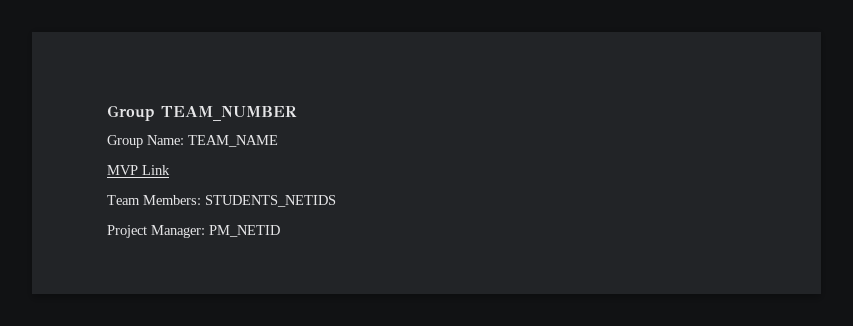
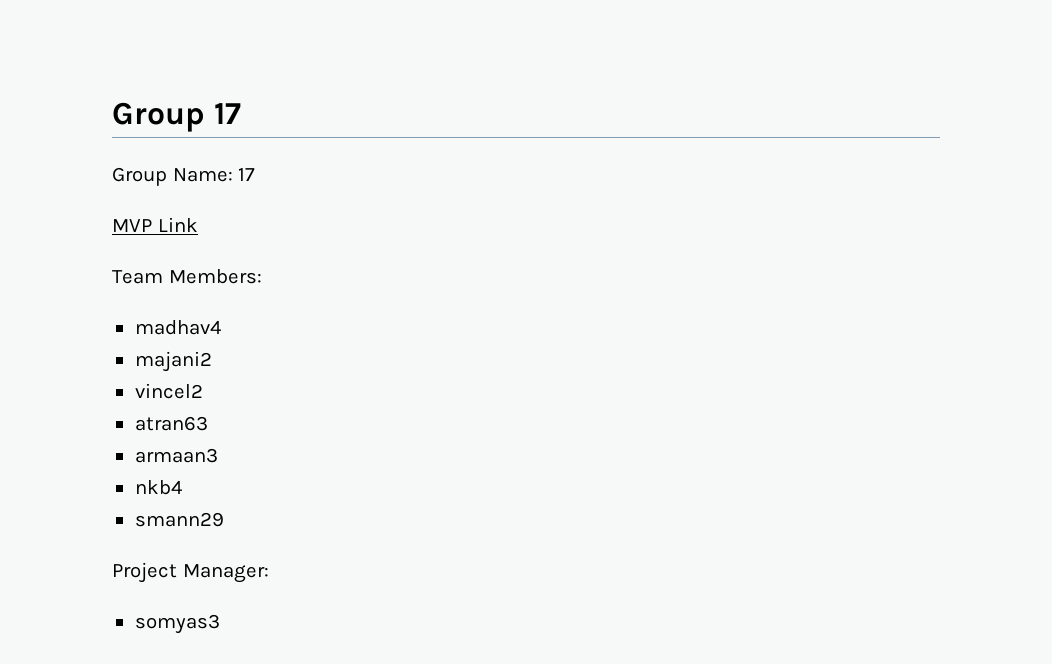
[107,105,297,121] Group TEAM_NUMBER -> [112,102,241,132] Group 17
[188,135,278,147] TEAM_NAME -> [238,168,256,181] 17
[205,195,336,207] STUDENTS_NETIDS -> [134,320,221,335] [134,351,212,372] [134,383,203,399] [134,416,208,431] [134,448,218,463] [134,480,182,495] [134,512,224,527] // madhav4 // majani2 // vincel2 // atran63 // armaan3 // nkb4 // smann29
[209,225,280,237] PM_NETID -> [134,614,220,634] // somyas3

